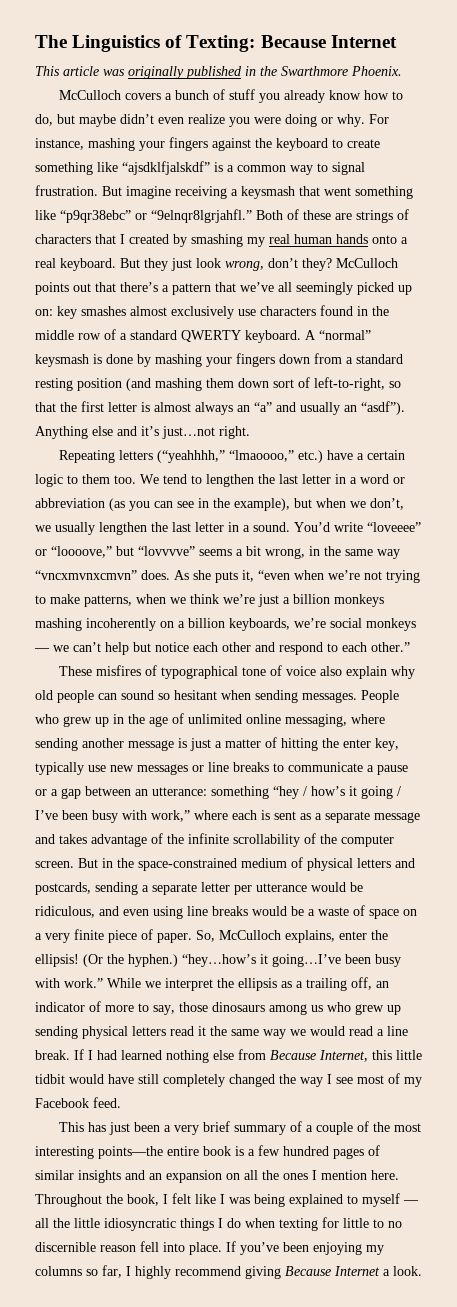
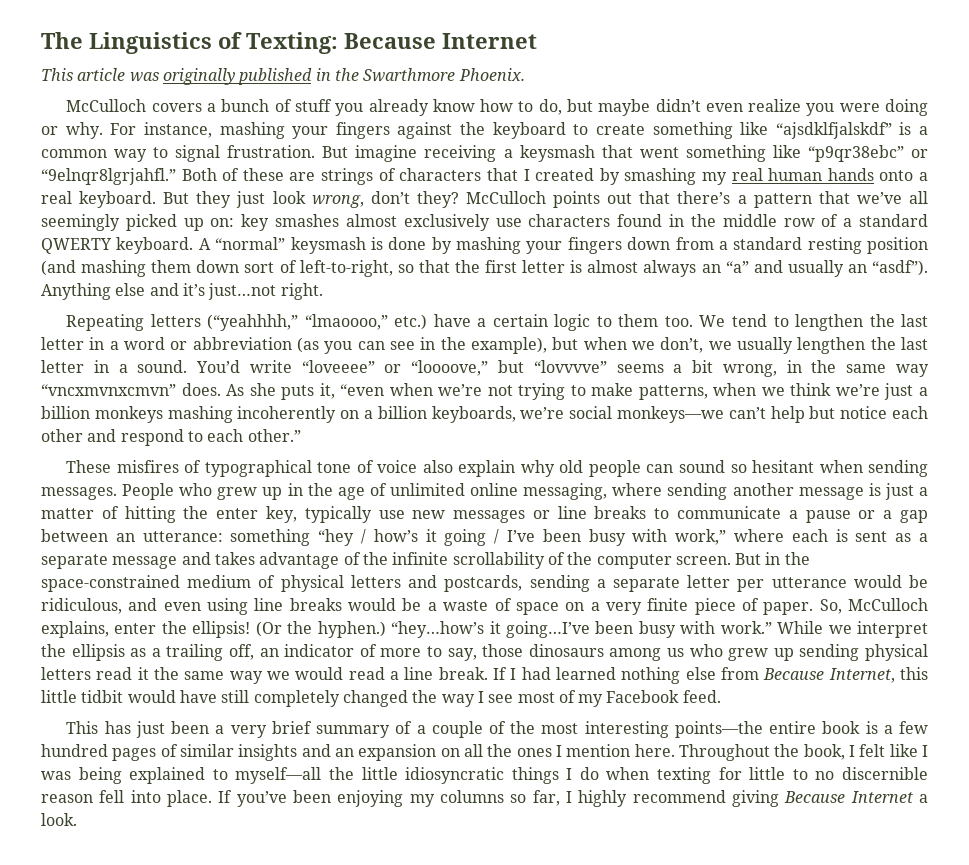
[366,618,416,631] [34,645,69,652] monkeys — we -> [617,406,724,423] monkeys—we
[362,1193,419,1207] [35,1218,49,1228] myself — all -> [235,767,322,784] myself—all

